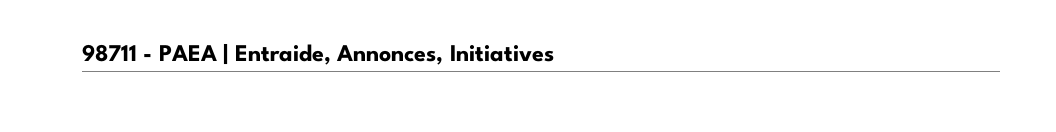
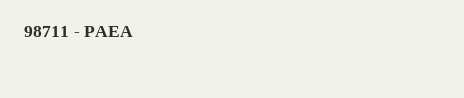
[223,43,554,65] | Entraide, Annonces, Initiatives -> (134, 31) none

